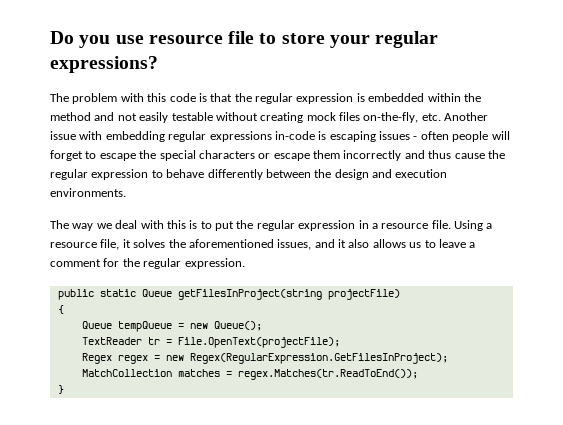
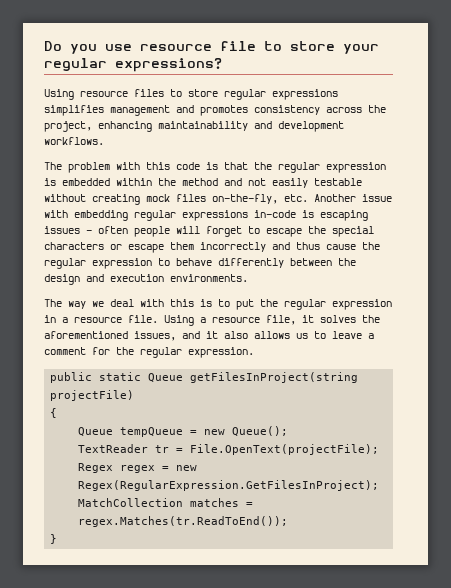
(158, 64) none -> [44,89,338,100] [44,105,386,116] [44,121,344,132] [44,137,104,145] // Using resource files to store regular expressions simplifies management and promotes consistency across the project, enhancing maintainability and development workflows.

